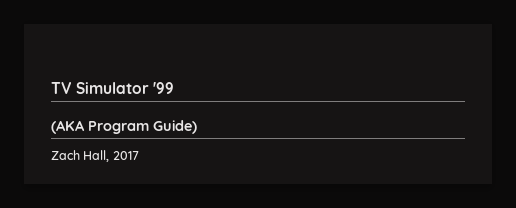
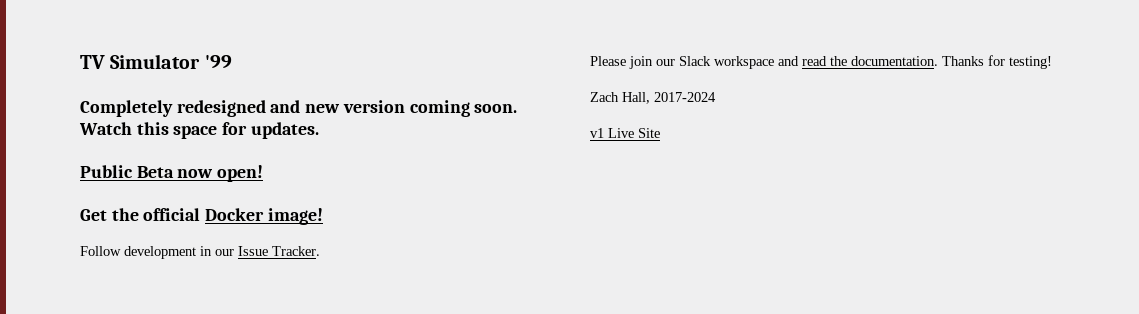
[51,120,197,134] [51,150,139,162] (AKA Program Guide) // Zach Hall, 2017 -> [80,100,518,117] [79,122,319,139] [80,165,264,182] [80,208,323,225] [80,246,320,259] [590,55,1052,69] [590,92,716,104] [590,128,660,138] Completely redesigned and new version coming soon. Watch this space for updates. // Public Beta now open! // Get the official Docker image! // Follow development in our Issue Tracker. // Please join our Slack workspace and read the documentation. Thanks for testing! // Zach Hall, 2017-2024 // v1 Live Site

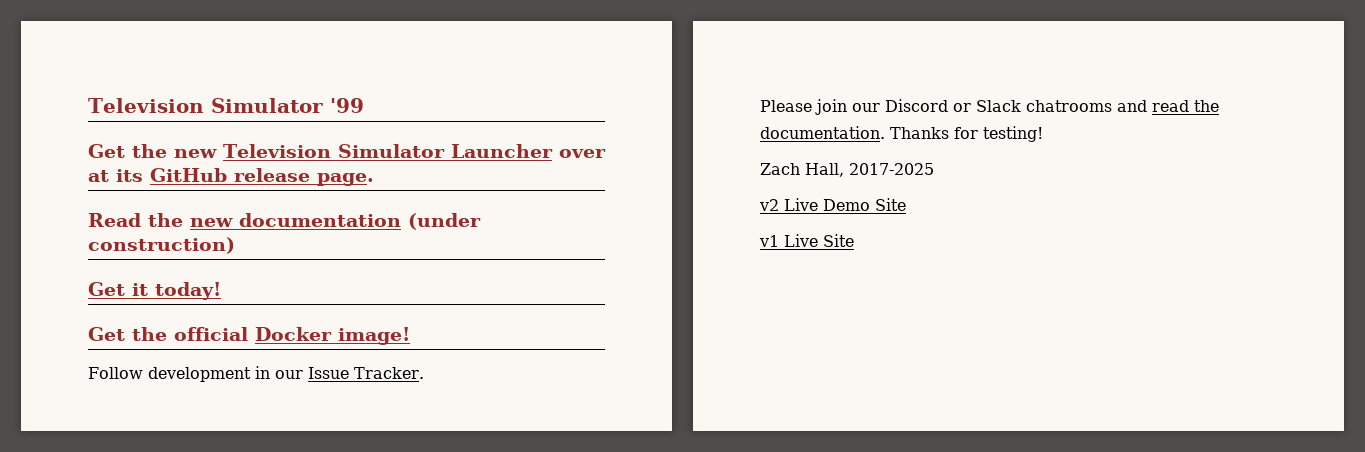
[80,55,105,69] TV -> [88,98,204,113] Television
[80,100,518,117] [79,122,319,139] [80,165,264,182] Completely redesigned and new version coming soon. Watch this space for updates. // Public Beta now open! -> [88,144,606,158] [88,168,374,186] [88,213,481,230] [88,237,235,254] [88,282,221,300] Get the new Television Simulator Launcher over at its GitHub release page. // Read the new documentation (under construction) // Get it today!
[679,56,774,69] Slack workspace -> [885,99,1112,112] Discord or Slack chatrooms
[654,92,716,102] 2017-2024 -> [849,163,934,175] [759,198,906,211] 2017-2025 // v2 Live Demo Site

